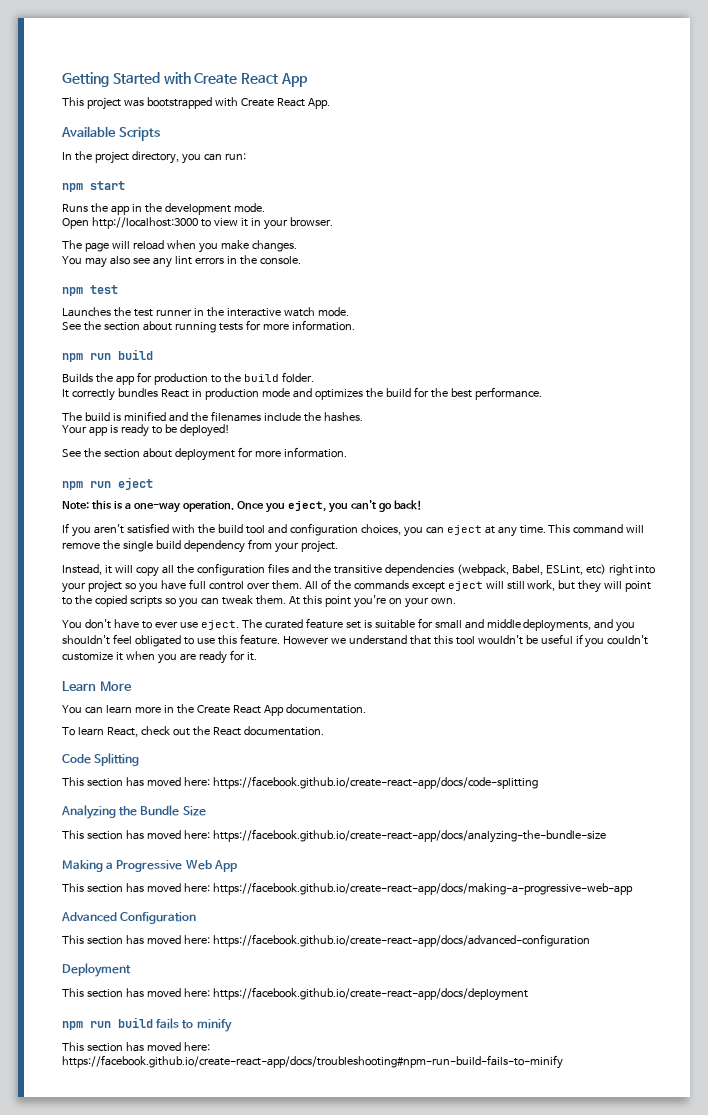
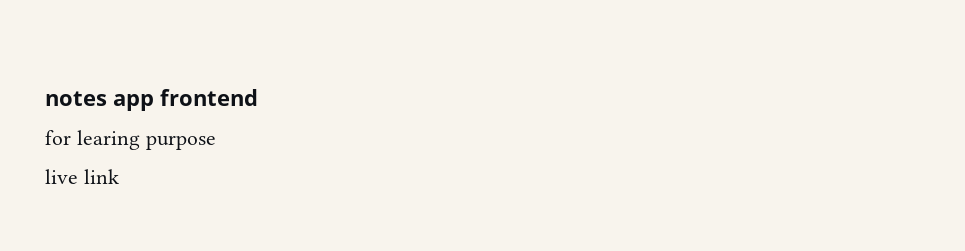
[62,72,308,87] [62,97,330,110] [61,126,160,141] [62,151,246,164] [62,181,125,192] [62,203,265,215] [62,217,333,230] [62,240,297,253] [62,255,301,268] [62,285,118,296] [62,307,349,317] [62,320,355,333] [62,349,153,362] [62,372,314,385] [62,387,542,401] [62,411,363,422] [62,424,230,437] [62,447,347,461] [62,477,153,490] [62,500,422,513] [62,523,645,537] [62,539,338,553] [62,563,656,577] [62,579,652,593] [62,595,456,608] [62,618,636,632] [62,634,649,648] [62,650,257,664] [62,681,132,691] [62,704,366,716] [62,726,324,737] [62,753,140,766] [62,776,538,789] [61,805,206,819] [62,829,606,843] [62,860,237,872] [62,882,633,895] [61,912,197,924] [62,934,590,947] [62,963,131,977] [62,987,528,1001] [62,1017,232,1032] [62,1042,210,1052] [62,1055,563,1069] Getting Started with Create React App // This project was bootstrapped with Create React App. // Available Scripts // In the project directory, you can run: // npm start // Runs the app in the development mode. // Open http://localhost:3000 to view it in your browser. // The page will reload when you make changes. // You may also see any lint errors in the console. // npm test // Launches the test runner in the interactive watch mode. // See the section about running tests for more information. // npm run build // Builds the app for production to the build folder. // It correctly bundles React in production mode and optimizes the build for the best performance. // The build is minified and the filenames include the hashes. // Your app is ready to be deployed! // See the section about deployment for more information. // npm run eject // Note: this is a one-way operation. Once you eject, you can't go back! // If you aren't satisfied with the build tool and configuration choices, you can eject at any time. This command will remove the single build dependency from your project. // Instead, it will copy all the configuration files and the transitive dependencies (webpack, Babel, ESLint, etc) right into your project so you have full control over them. All of the commands except eject will still work, but they will point to the copied scripts so you can tweak them. At this point you're on your own. // You don't have to ever use eject. The curated feature set is suitable for small and middle deployments, and you shouldn't feel obligated to use this feature. However we understand that this tool wouldn't be useful if you couldn't customize it when you are ready for it. // Learn More // You can learn more in the Create React App documentation. // To learn React, check out the React documentation. // Code Splitting // This section has moved here: https://facebook.github.io/create-react-app/docs/code-splitting // Analyzing the Bundle Size // This section has moved here: https://facebook.github.io/create-react-app/docs/analyzing-the-bundle-size // Making a Progressive Web App // This section has moved here: https://facebook.github.io/create-react-app/docs/making-a-progressive-web-app // Advanced Configuration // This section has moved here: https://facebook.github.io/create-react-app/docs/advanced-configuration // Deployment // This section has moved here: https://facebook.github.io/create-react-app/docs/deployment // npm run build fails to minify // This section has moved here: https://facebook.github.io/create-react-app/docs/troubleshooting#npm-run-build-fails-to-minify -> [45,89,258,111] [45,130,216,150] [45,169,119,184] notes app frontend // for learing purpose // live link

